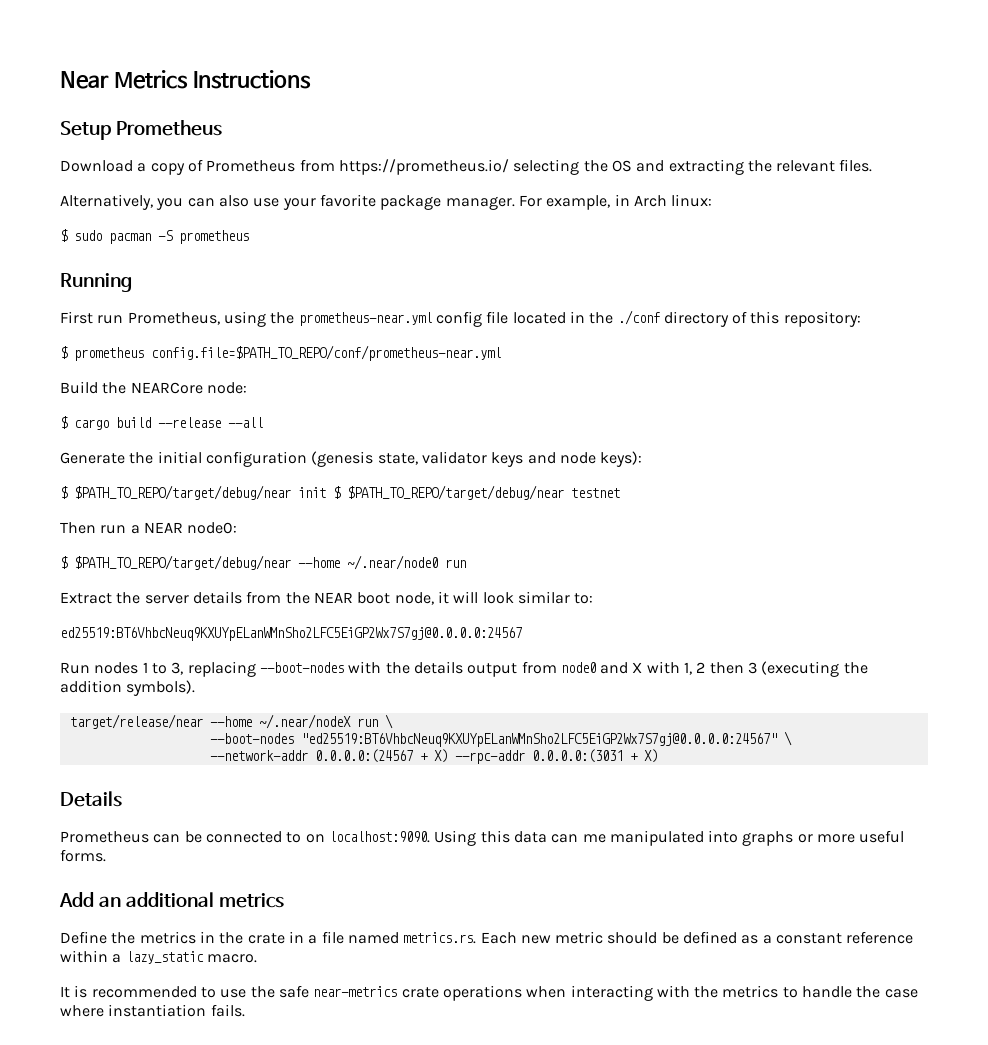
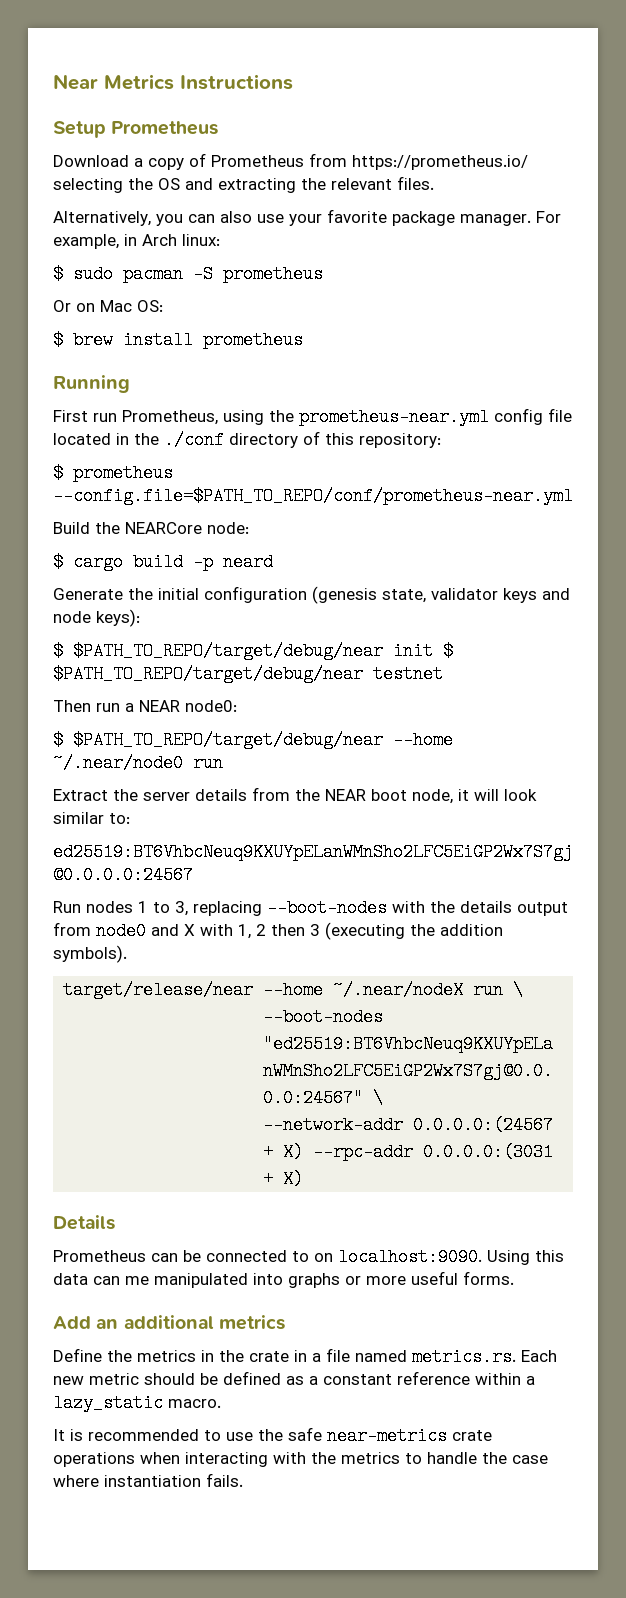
(249, 237) none -> [53,300,163,312] [53,331,303,349] // Or on Mac OS: // $ brew install prometheus
[151,345,501,361] config.file=$PATH_TO_REPO/conf/prometheus-near.yml -> [53,487,573,505] --config.file=$PATH_TO_REPO/conf/prometheus-near.yml
[158,417,263,428] --release --all -> [193,553,273,571] -p neard

